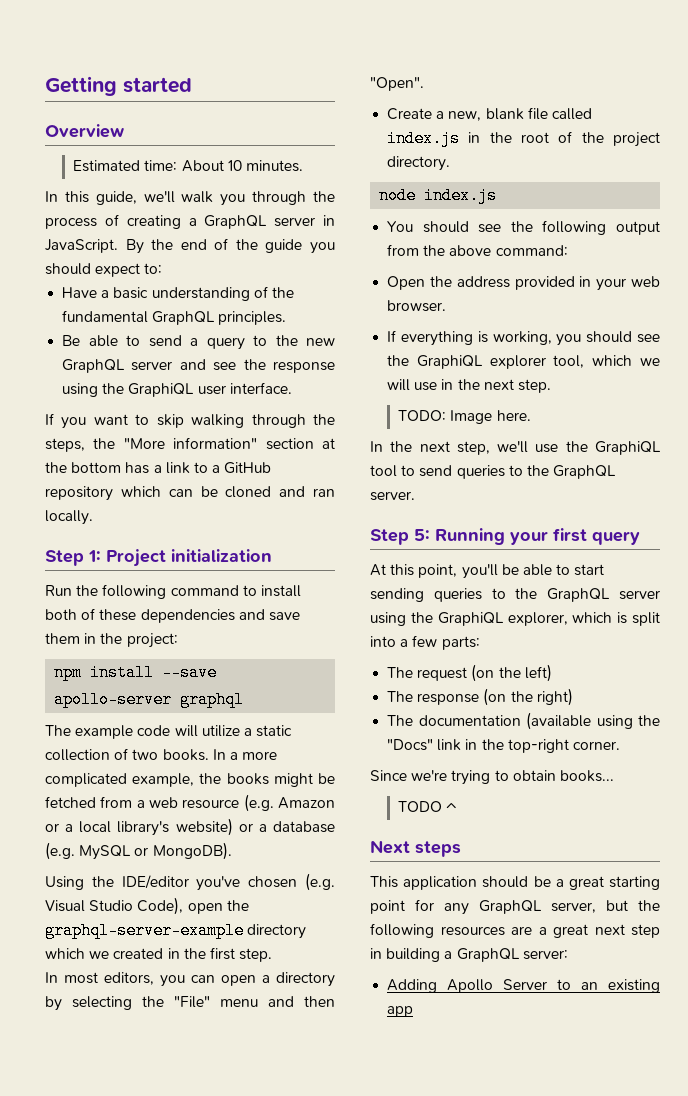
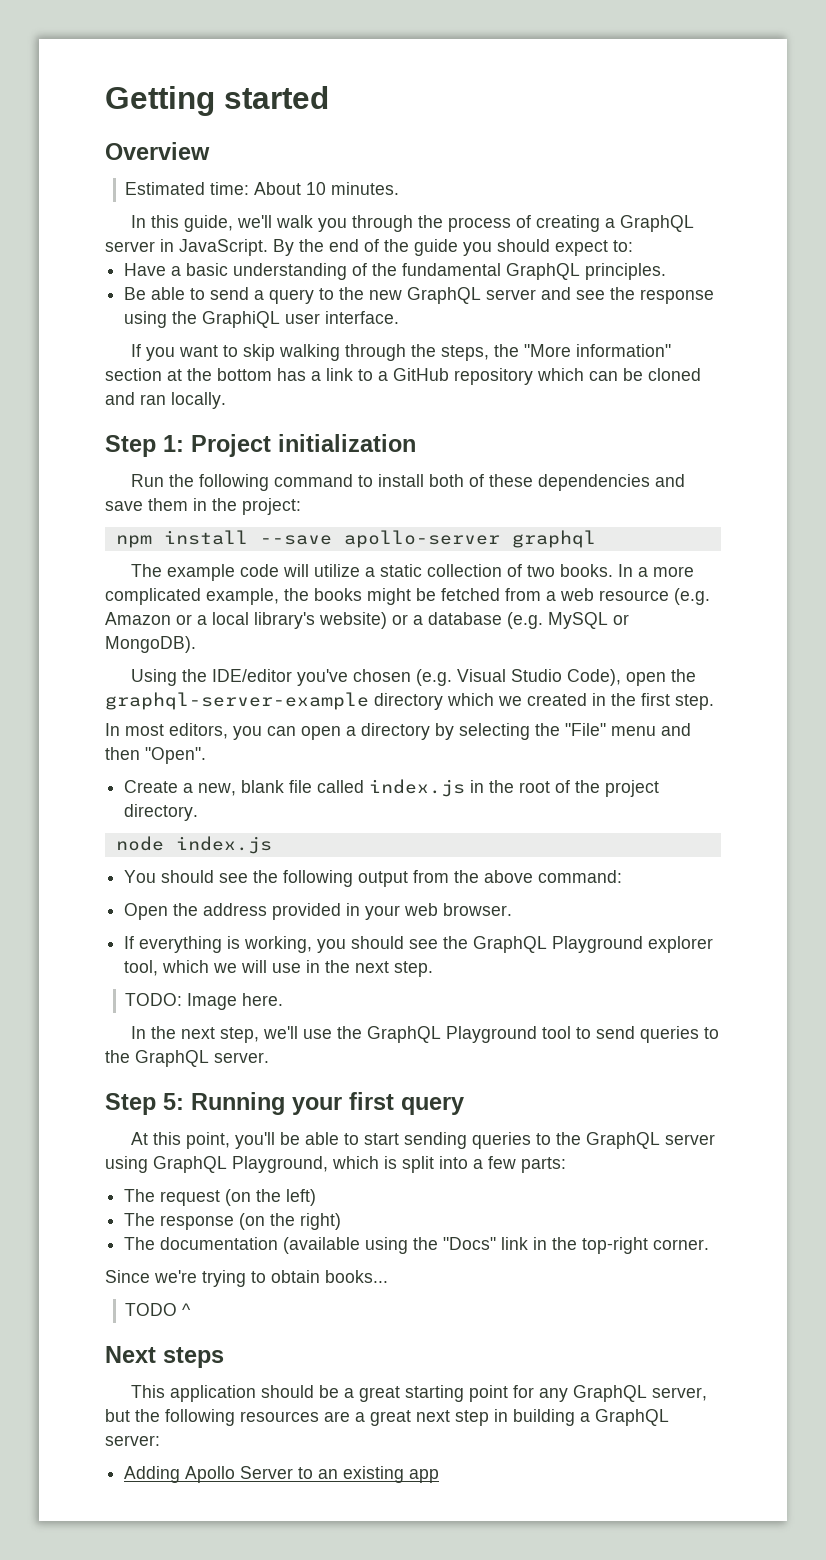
[416,355,483,369] GraphiQL -> [473,936,644,953] GraphQL Playground
[595,441,661,455] GraphiQL -> [366,1026,537,1043] GraphQL Playground
[410,612,568,626] the GraphiQL explorer, -> [153,1156,328,1173] GraphQL Playground,

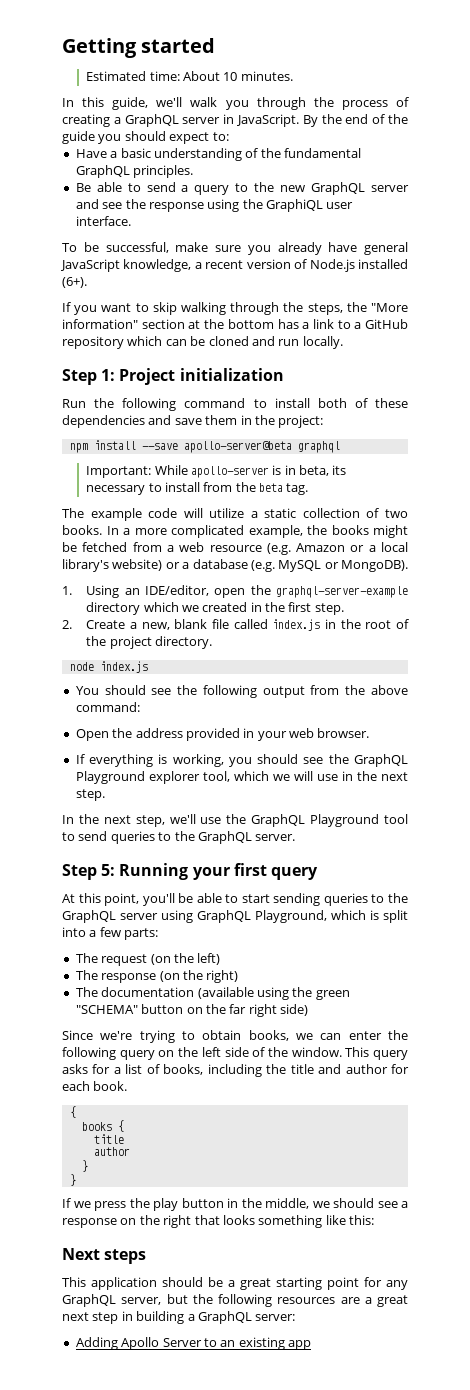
[105,142,210,160] // Overview -> (216, 45) none
(400, 317) none -> [62,242,408,255] [60,259,408,272] [62,277,87,288] // To be successful, make sure you already have general JavaScript knowledge, a recent version of Node.js installed (6+).
[140,394,166,405] ran -> [278,339,300,346] run
[343,530,596,548] apollo-server graphql -> [183,441,340,453] [86,465,347,478] [86,482,309,495] apollo-server@beta graphql // Important: While apollo-server is in beta, its necessary to install from the beta tag.
[130,669,621,686] Using the IDE/editor you've chosen (e.g. Visual Studio Code), -> [62,585,209,598] 1. Using an IDE/editor,
[105,723,691,740] [105,747,206,764] In most editors, you can open a directory by selecting the "File" menu and then "Open". // -> [62,620,72,629] 2.
[125,993,284,1010] // TODO: Image here. -> (105, 795) none
[443,1237,710,1254] "Docs" link in the top-right corner. -> [315,990,350,1000] [75,1004,308,1017] green "SCHEMA" button on the far right side)
[325,1270,388,1283] [125,1303,192,1316] books... // TODO ^ -> [248,1030,408,1041] [62,1047,408,1060] [62,1064,409,1077] [62,1081,128,1091] [69,1106,76,1118] [81,1120,124,1132] [93,1134,124,1144] [93,1147,130,1156] [81,1160,88,1172] [69,1174,76,1186] [62,1198,408,1211] [62,1215,374,1228] books, we can enter the following query on the left side of the window. This query asks for a list of books, including the title and author for each book. // { // books { // title // author // } // } // If we press the play button in the middle, we should see a response on the right that looks something like this:

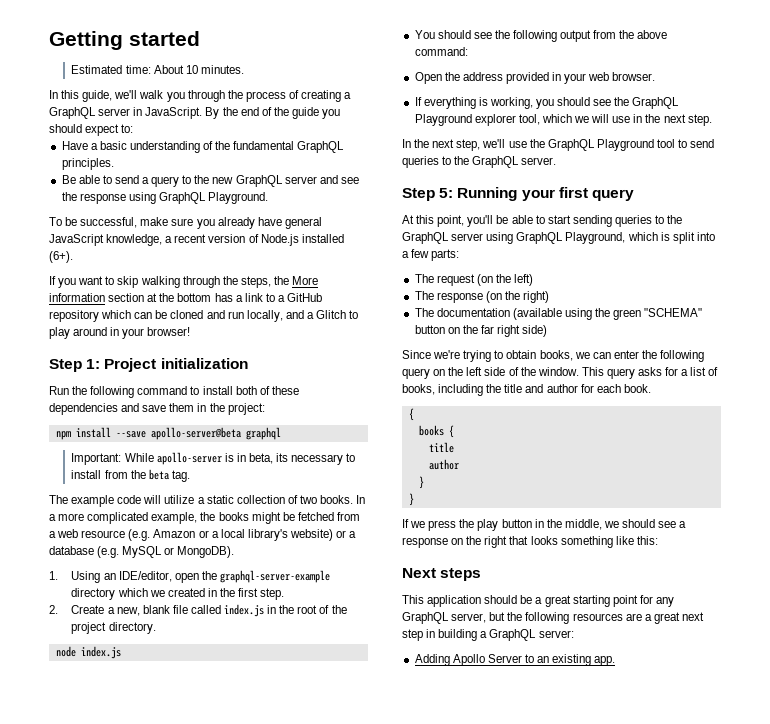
[242,199,354,212] [75,216,131,226] the GraphiQL user interface. -> [158,192,269,204] GraphQL Playground.
[370,303,408,312] [62,319,138,329] "More information" -> [292,276,319,285] [49,293,105,302] More information
[302,336,343,349] locally. -> [246,310,359,322] [49,327,191,339] locally, and a Glitch to play around in your browser!
[288,1340,311,1350] app -> [594,656,616,666] app.

